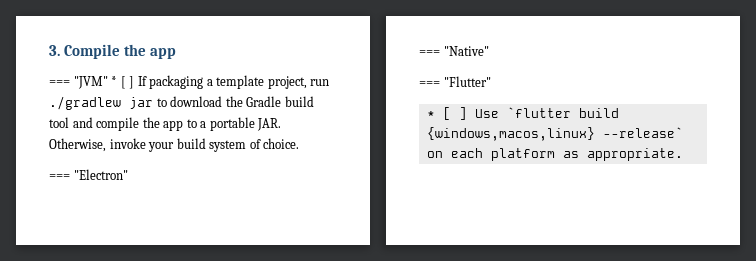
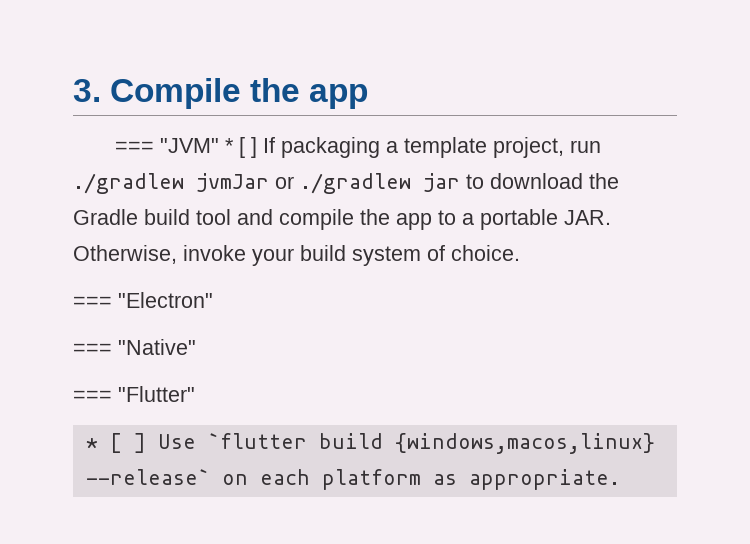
(121, 103) none -> [196,173,411,194] jvmJar or ./gradlew

